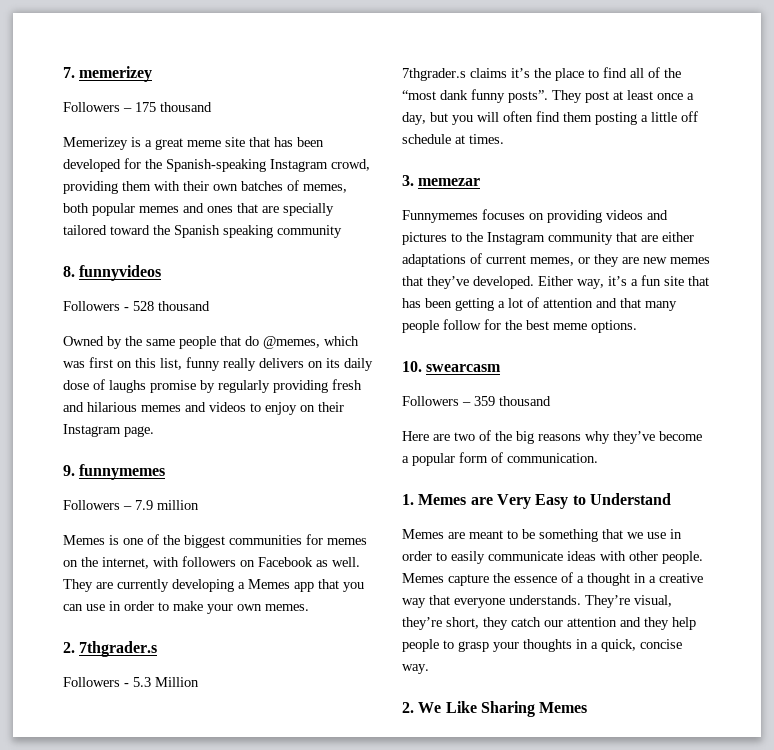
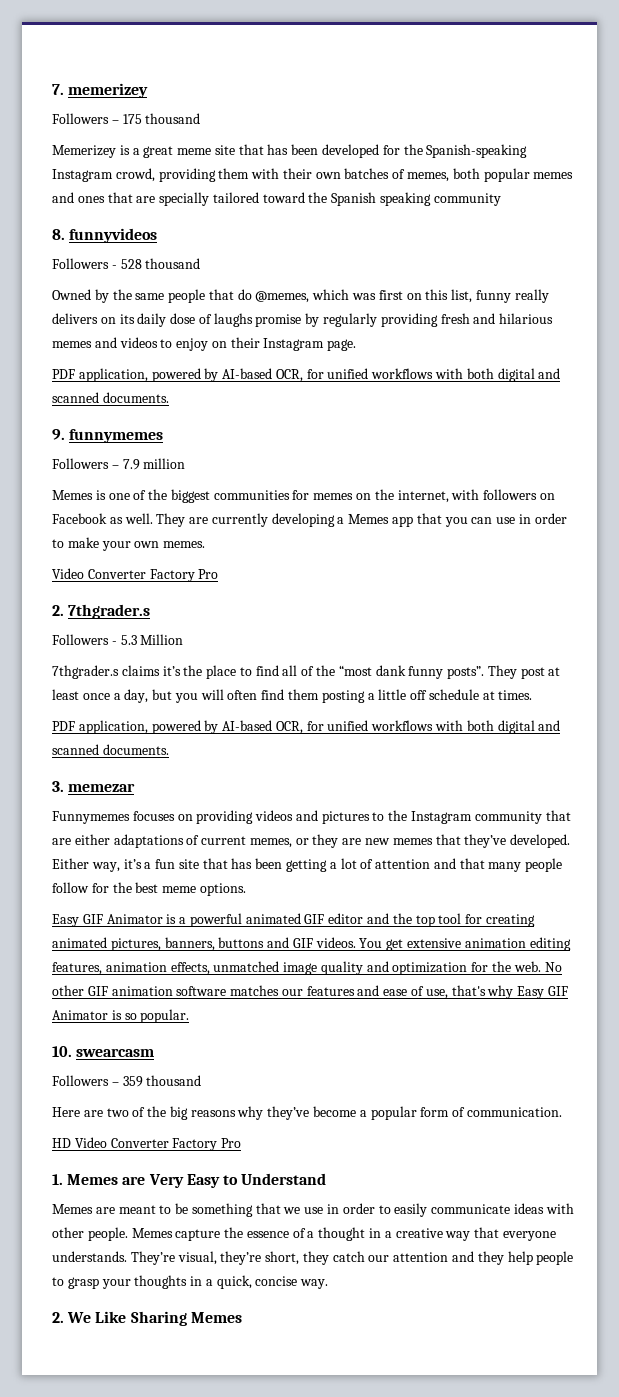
(154, 431) none -> [52,368,561,382] [52,392,169,403] // PDF application, powered by AI-based OCR, for unified workflows with both digital and scanned documents.
(309, 607) none -> [52,568,219,582] // Video Converter Factory Pro
(504, 139) none -> [52,720,561,734] [52,744,169,755] // PDF application, powered by AI-based OCR, for unified workflows with both digital and scanned documents.
(637, 326) none -> [52,913,535,927] [52,937,571,951] [52,961,562,975] [52,985,568,999] [52,1009,190,1023] // Easy GIF Animator is a powerful animated GIF editor and the top tool for creating animated pictures, banners, buttons and GIF videos. You get extensive animation editing features, animation effects, unmatched image quality and optimization for the web. No other GIF animation software matches our features and ease of use, that's why Easy GIF Animator is so popular.
(598, 458) none -> [52,1137,242,1151] // HD Video Converter Factory Pro

